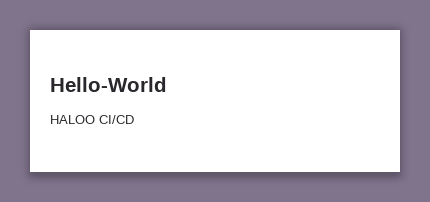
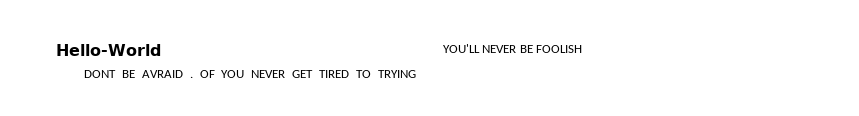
[50,115,134,124] HALOO CI/CD -> [83,70,417,78] [443,44,583,53] DONT BE AVRAID . OF YOU NEVER GET TIRED TO TRYING YOU'LL NEVER BE FOOLISH

